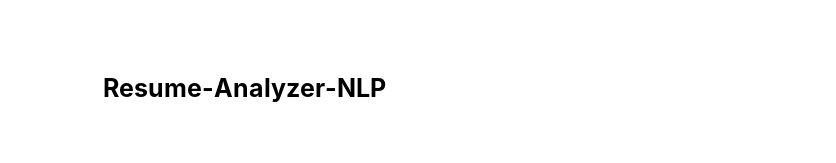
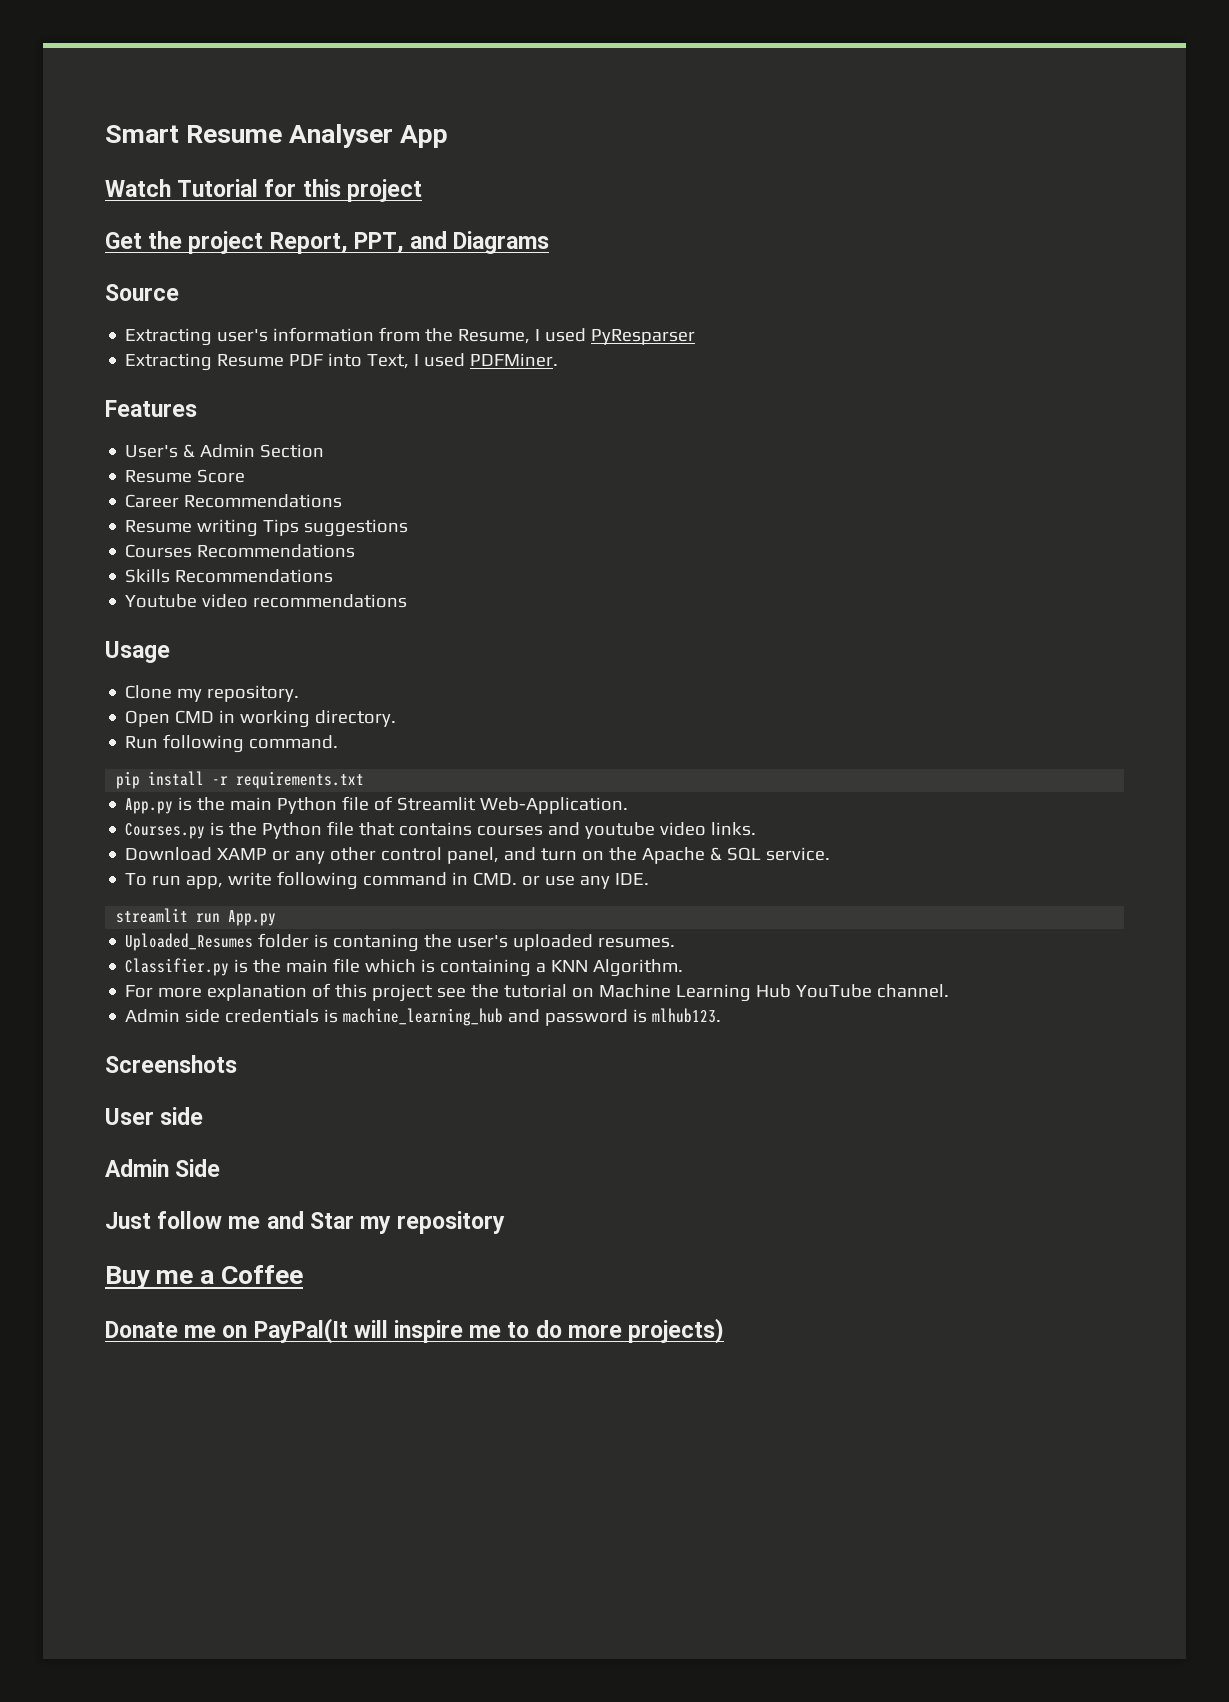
[103,78,386,102] Resume-Analyzer-NLP -> [105,124,449,148] [105,179,422,202] [105,231,550,254] [105,284,179,301] [125,327,696,346] [125,353,559,371] [105,400,197,417] [125,444,325,458] [125,469,246,483] [125,494,343,508] [125,519,409,537] [125,544,356,558] [125,569,334,583] [125,594,408,608] [105,641,170,663] [125,685,300,702] [125,710,397,728] [125,734,339,753] [116,771,365,789] [125,796,629,814] [125,821,757,839] [125,847,831,864] [125,871,650,890] [116,908,277,926] [125,933,676,952] [125,958,684,977] [125,983,950,1002] [125,1008,722,1026] [105,1055,237,1073] [105,1107,204,1125] [105,1159,221,1177] [105,1211,506,1234] [105,1265,304,1289] [105,1318,725,1344] Smart Resume Analyser App // Watch Tutorial for this project // Get the project Report, PPT, and Diagrams // Source // Extracting user's information from the Resume, I used PyResparser // Extracting Resume PDF into Text, I used PDFMiner. // Features // User's & Admin Section // Resume Score // Career Recommendations // Resume writing Tips suggestions // Courses Recommendations // Skills Recommendations // Youtube video recommendations // Usage // Clone my repository. // Open CMD in working directory. // Run following command. // pip install -r requirements.txt // App.py is the main Python file of Streamlit Web-Application. // Courses.py is the Python file that contains courses and youtube video links. // Download XAMP or any other control panel, and turn on the Apache & SQL service. // To run app, write following command in CMD. or use any IDE. // streamlit run App.py // Uploaded_Resumes folder is contaning the user's uploaded resumes. // Classifier.py is the main file which is containing a KNN Algorithm. // For more explanation of this project see the tutorial on Machine Learning Hub YouTube channel. // Admin side credentials is machine_learning_hub and password is mlhub123. // Screenshots // User side // Admin Side // Just follow me and Star my repository // Buy me a Coffee // Donate me on PayPal(It will inspire me to do more projects)

